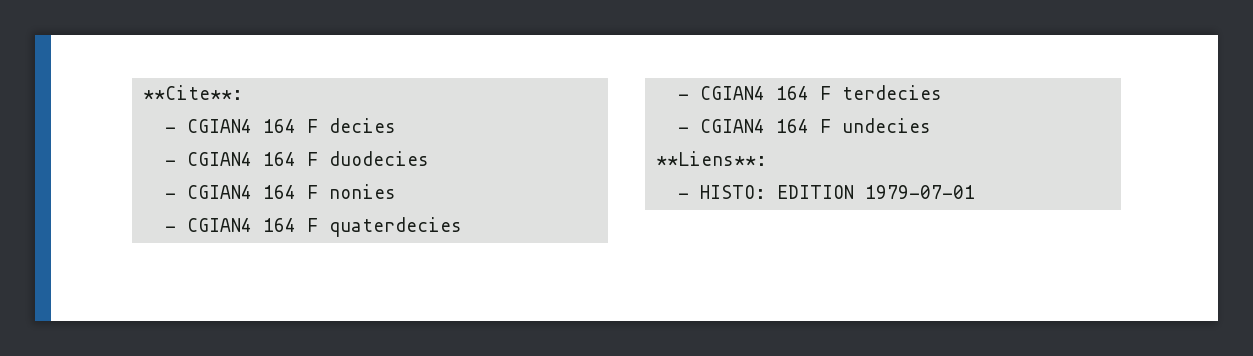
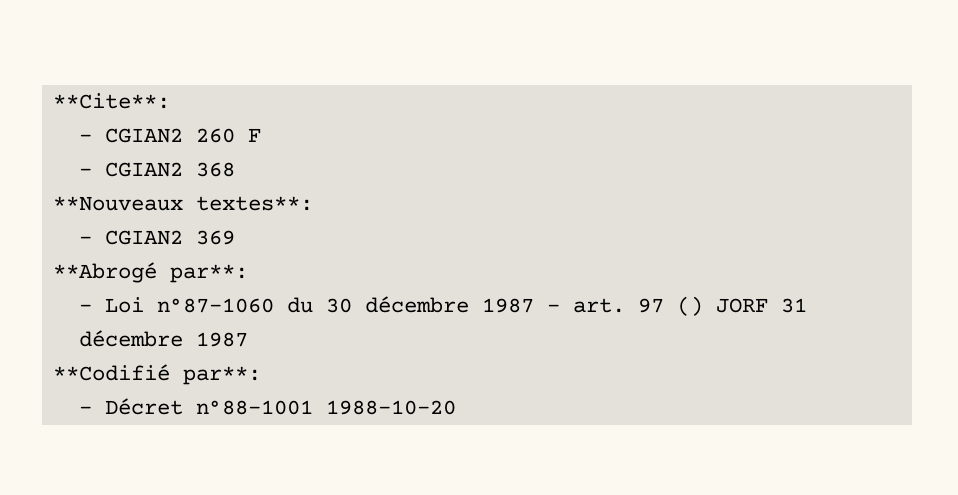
[186,118,396,133] [164,151,429,166] [164,184,396,199] [164,217,462,237] [677,85,942,100] [677,118,931,133] [655,151,767,166] [677,185,975,199] CGIAN4 164 F decies // - CGIAN4 164 F duodecies // - CGIAN4 164 F nonies // - CGIAN4 164 F quaterdecies // - CGIAN4 164 F terdecies // - CGIAN4 164 F undecies // **Liens**: // - HISTO: EDITION 1979-07-01 -> [105,128,262,143] [79,162,236,177] [53,196,314,211] [79,230,236,245] [53,262,249,283] [79,296,808,316] [79,330,249,347] [53,364,262,385] [79,398,457,415] CGIAN2 260 F // - CGIAN2 368 // **Nouveaux textes**: // - CGIAN2 369 // **Abrogé par**: // - Loi n°87-1060 du 30 décembre 1987 - art. 97 () JORF 31 décembre 1987 // **Codifié par**: // - Décret n°88-1001 1988-10-20

